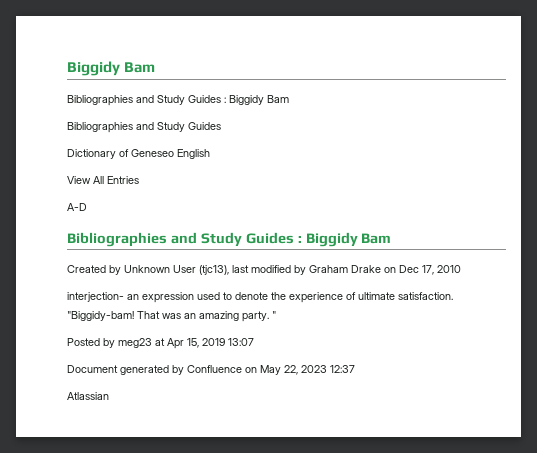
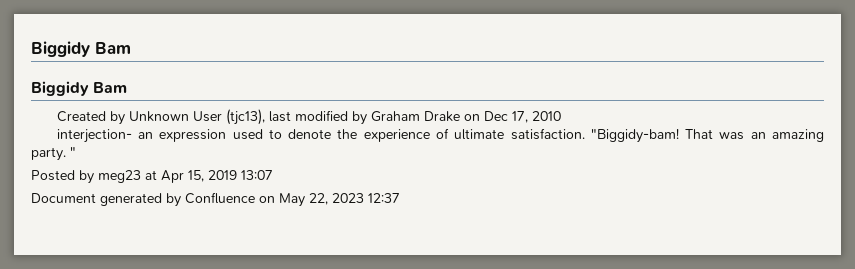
[67,61,156,76] [67,95,289,106] [67,122,221,133] [67,149,210,159] [67,176,139,184] [67,203,87,211] [67,232,302,247] Biggidy Bam // Bibliographies and Study Guides : Biggidy Bam // Bibliographies and Study Guides // Dictionary of Geneseo English // View All Entries // A-D // Bibliographies and Study Guides : -> [31,41,131,57] Biggidy Bam //
[67,392,109,400] // Atlassian -> (400, 198) none

